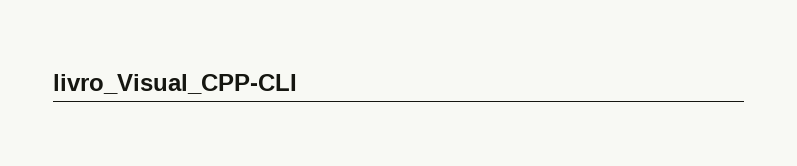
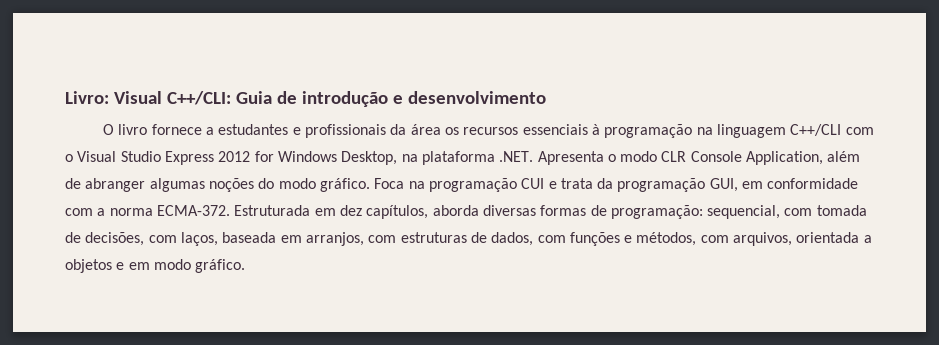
[53,74,297,94] livro_Visual_CPP-CLI -> [65,91,546,107] [103,124,874,138] [65,151,861,165] [65,178,859,192] [65,205,867,219] [65,232,872,246] [65,259,246,273] Livro: Visual C++/CLI: Guia de introdução e desenvolvimento // O livro fornece a estudantes e profissionais da área os recursos essenciais à programação na linguagem C++/CLI com o Visual Studio Express 2012 for Windows Desktop, na plataforma .NET. Apresenta o modo CLR Console Application, além de abranger algumas noções do modo gráfico. Foca na programação CUI e trata da programação GUI, em conformidade com a norma ECMA-372. Estruturada em dez capítulos, aborda diversas formas de programação: sequencial, com tomada de decisões, com laços, baseada em arranjos, com estruturas de dados, com funções e métodos, com arquivos, orientada a objetos e em modo gráfico.

